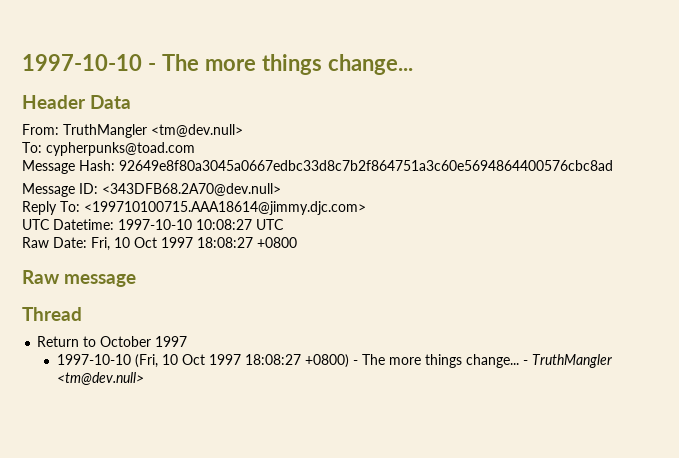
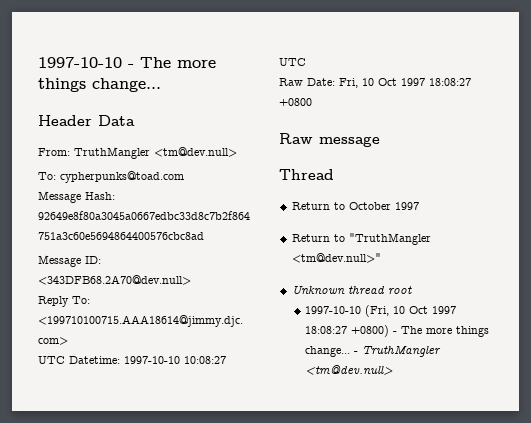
(188, 341) none -> [291,233,431,245] [291,253,381,263] [291,286,412,295] // Return to "TruthMangler <tm@dev.null>" // Unknown thread root

